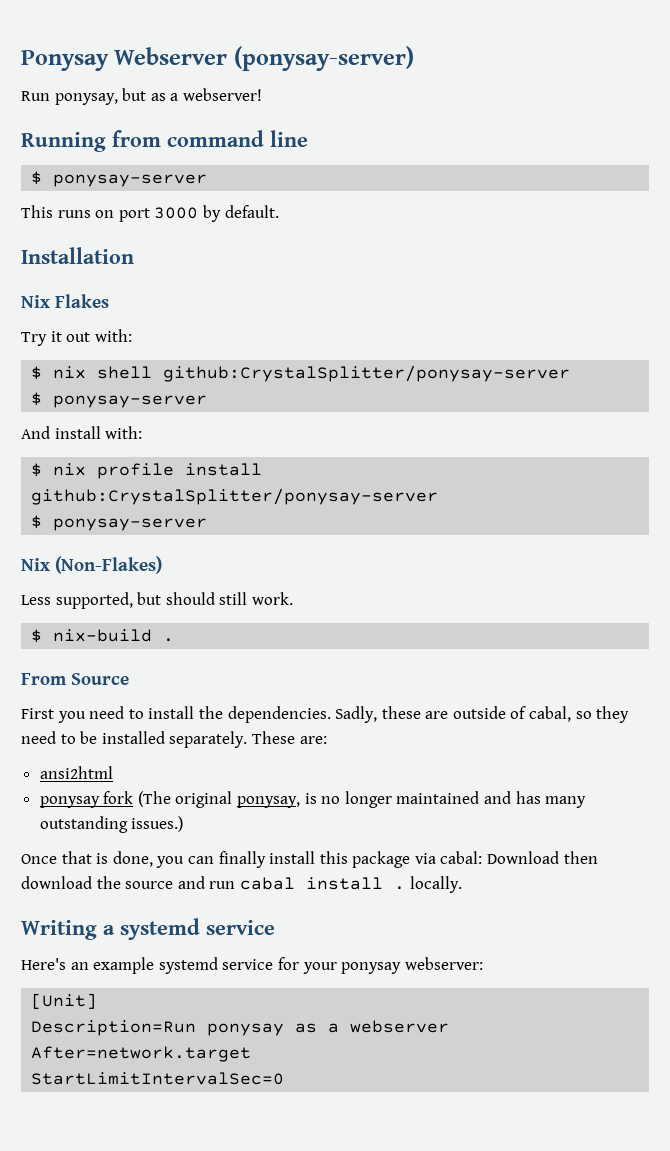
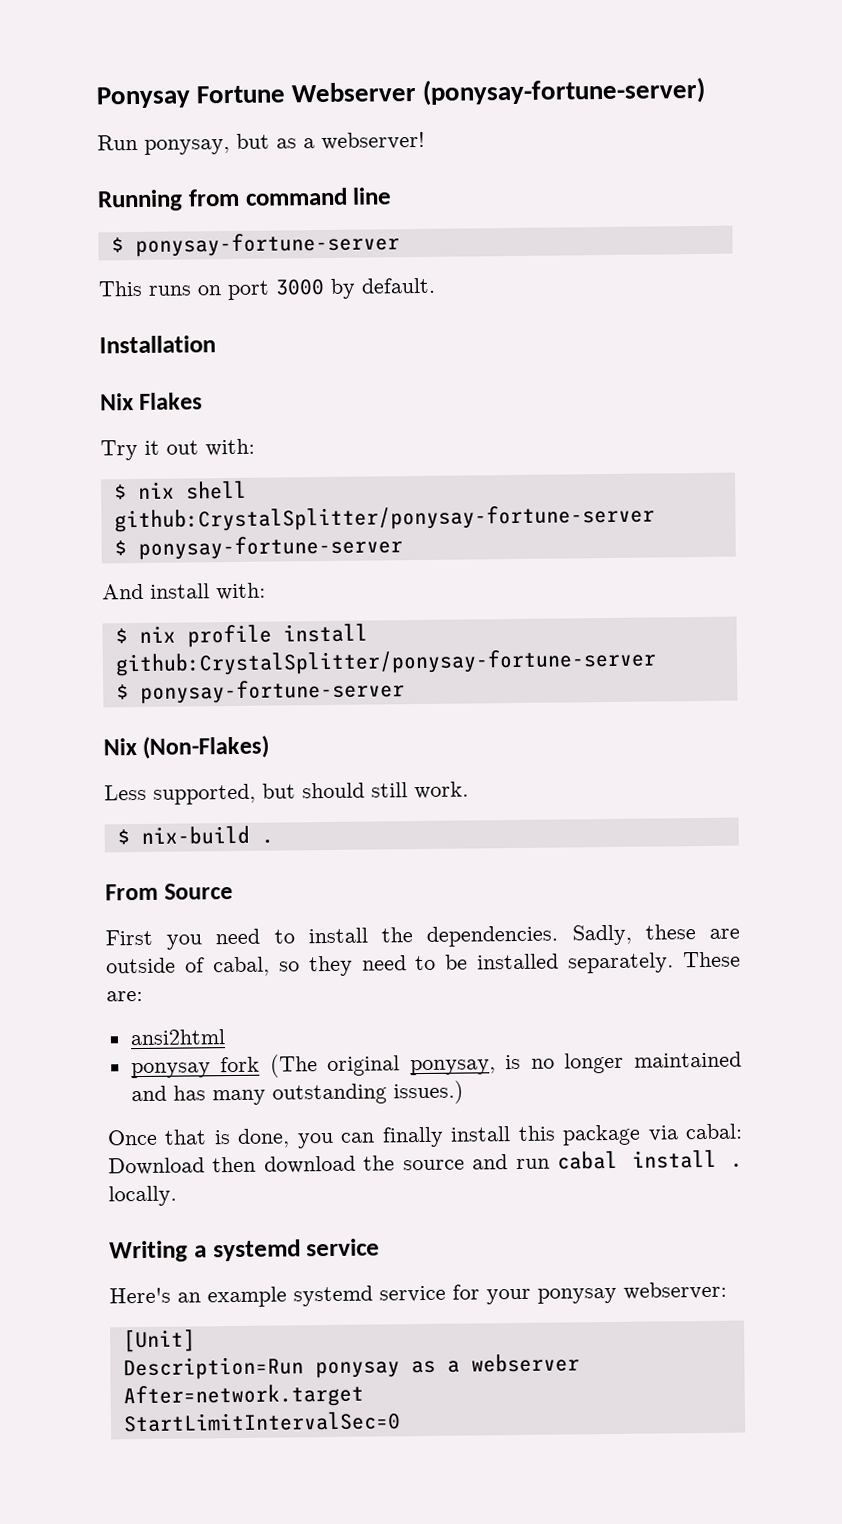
[114,46,414,71] Webserver (ponysay-server) -> [196,76,706,106] Fortune Webserver (ponysay-fortune-server)
[53,174,208,187] ponysay-server -> [134,232,400,258] ponysay-fortune-server
[163,365,571,382] [31,392,208,408] github:CrystalSplitter/ponysay-server // $ ponysay-server -> [113,504,655,533] [113,535,403,561] github:CrystalSplitter/ponysay-fortune-server // $ ponysay-fortune-server
[31,488,439,505] [31,515,208,531] github:CrystalSplitter/ponysay-server // $ ponysay-server -> [114,648,657,677] [115,679,405,704] github:CrystalSplitter/ponysay-fortune-server // $ ponysay-fortune-server

